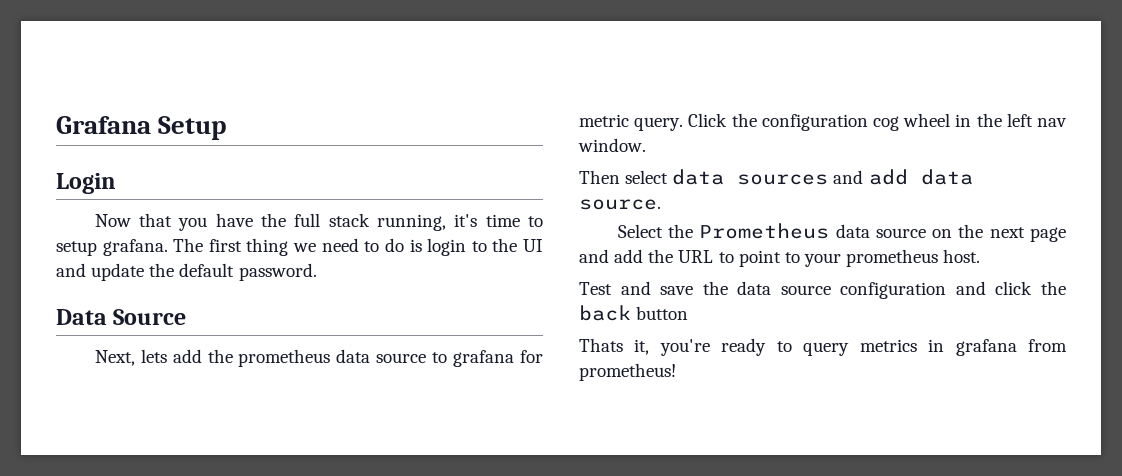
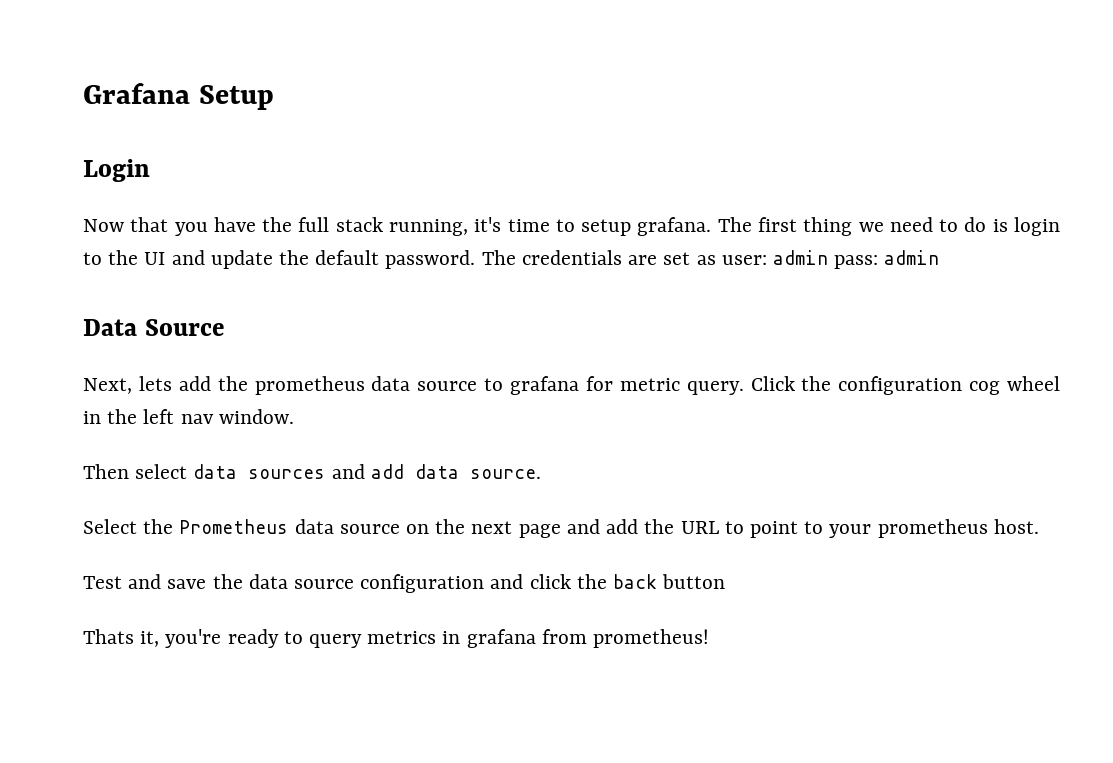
(317, 272) none -> [481,250,940,269] The credentials are set as user: admin pass: admin

